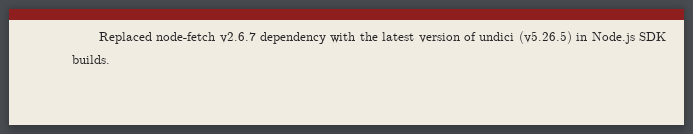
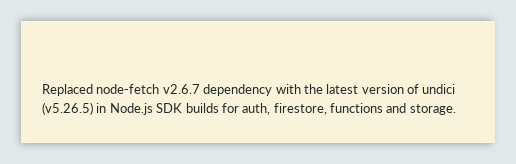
[72,55,110,64] builds. -> [185,103,456,115] builds for auth, firestore, functions and storage.

